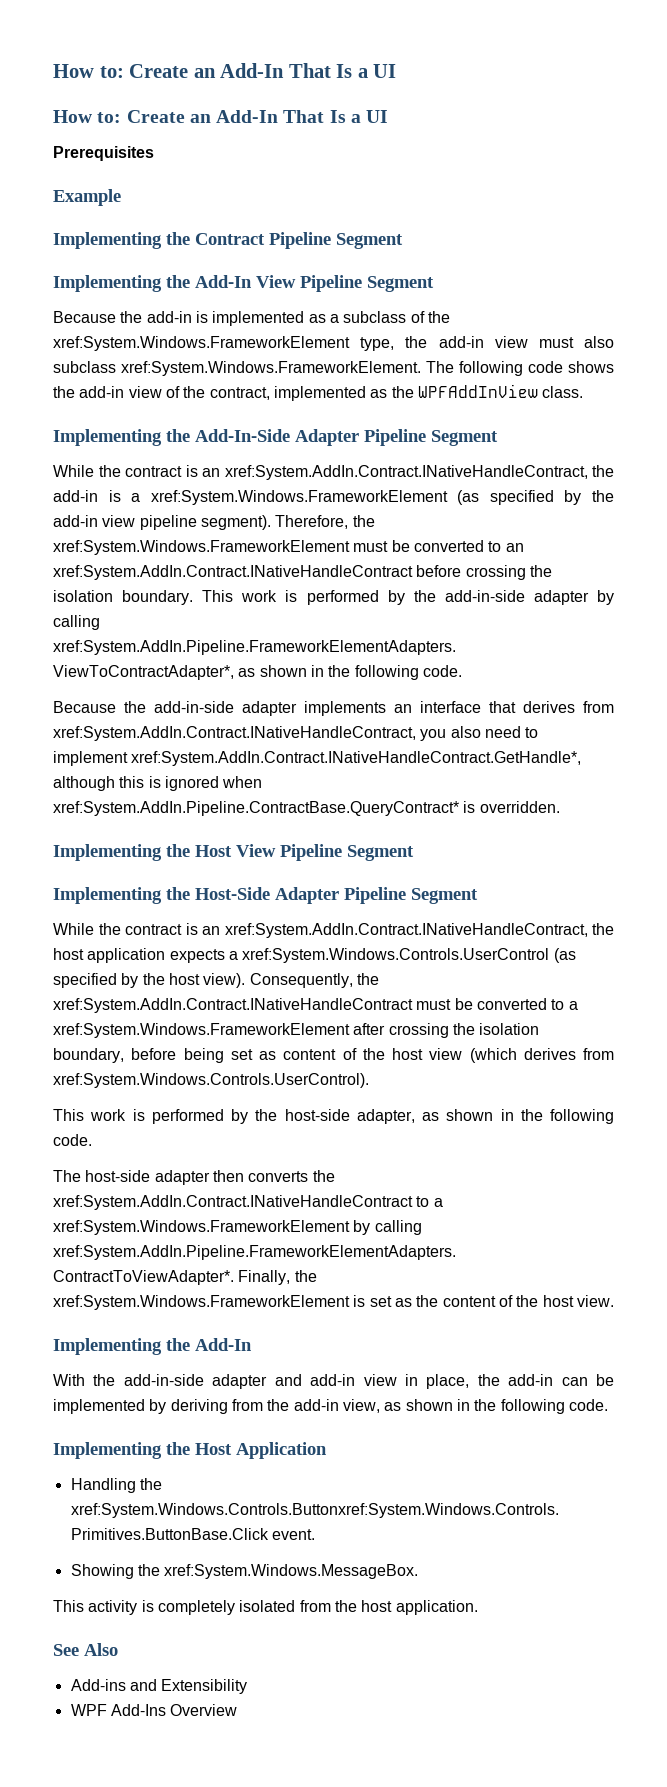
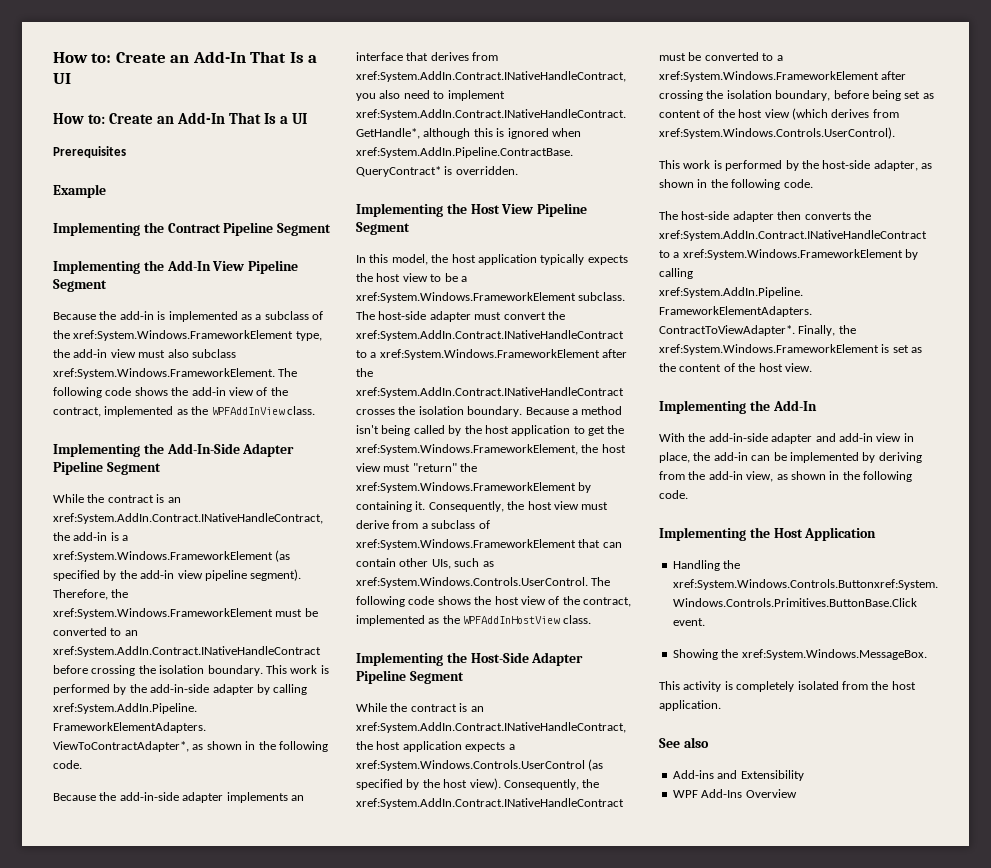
(414, 853) none -> [356,254,628,265] [356,273,467,282] [356,292,626,303] [356,311,565,322] [356,330,624,341] [356,349,628,360] [356,368,373,377] [356,387,624,398] [356,406,623,417] [356,425,625,436] [356,444,626,455] [356,463,478,472] [356,482,592,493] [356,501,609,512] [356,520,490,529] [356,539,622,550] [356,558,494,569] [356,577,611,588] [356,596,631,607] [356,615,591,626] // In this model, the host application typically expects the host view to be a xref:System.Windows.FrameworkElement subclass. The host-side adapter must convert the xref:System.AddIn.Contract.INativeHandleContract to a xref:System.Windows.FrameworkElement after the xref:System.AddIn.Contract.INativeHandleContract crosses the isolation boundary. Because a method isn't being called by the host application to get the xref:System.Windows.FrameworkElement, the host view must "return" the xref:System.Windows.FrameworkElement by containing it. Consequently, the host view must derive from a subclass of xref:System.Windows.FrameworkElement that can contain other UIs, such as xref:System.Windows.Controls.UserControl. The following code shows the host view of the contract, implemented as the WPFAddInHostView class.
[84,1643,118,1656] Also -> [683,737,709,748] also

